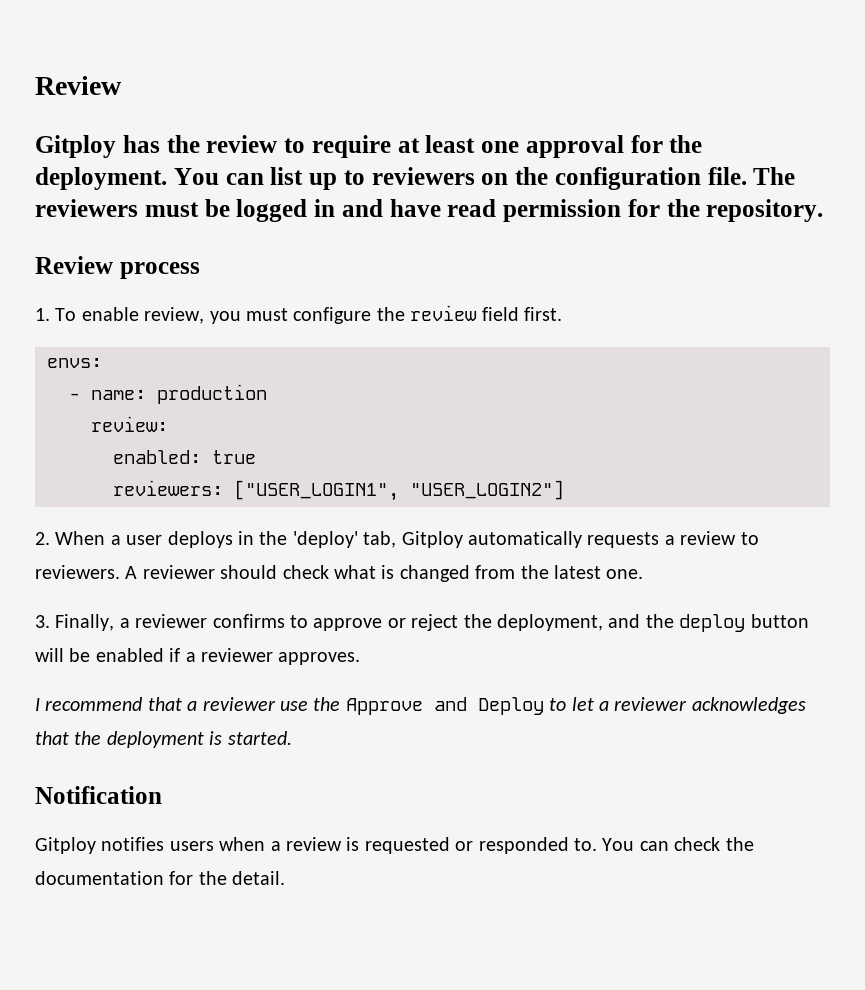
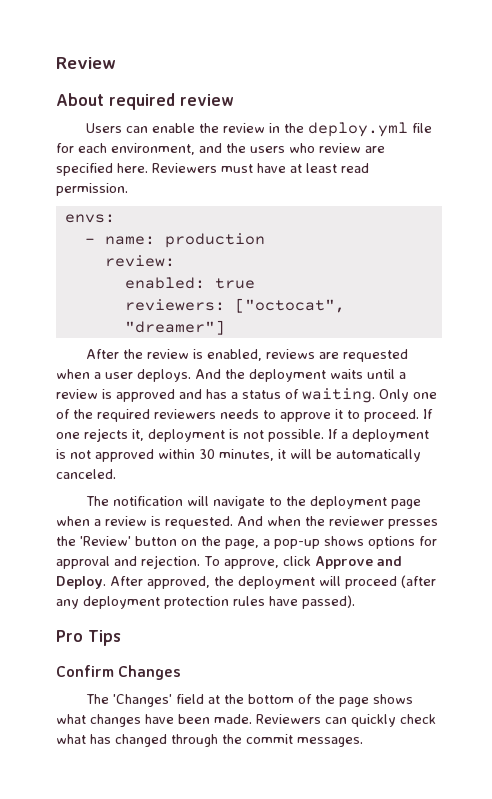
[35,135,703,158] [35,167,796,190] [35,199,824,222] [35,256,200,279] [35,305,562,324] Gitploy has the review to require at least one approval for the deployment. You can list up to reviewers on the configuration file. The reviewers must be logged in and have read permission for the repository. // Review process // 1. To enable review, you must configure the review field first. -> [56,93,234,110] [86,122,433,137] [56,143,385,155] [56,163,369,176] [56,183,128,196] About required review // Users can enable the review in the deploy.yml file for each environment, and the users who review are specified here. Reviewers must have at least read permission.
[234,480,564,501] [35,531,759,548] [35,565,644,582] [35,614,809,632] [35,648,361,665] [35,697,806,715] [35,731,292,748] [35,786,162,804] [35,837,754,854] [35,871,286,885] ["USER_LOGIN1", "USER_LOGIN2"] // 2. When a user deploys in the 'deploy' tab, Gitploy automatically requests a review to reviewers. A reviewer should check what is changed from the latest one. // 3. Finally, a reviewer confirms to approve or reject the deployment, and the deploy button will be enabled if a reviewer approves. // I recommend that a reviewer use the Approve and Deploy to let a reviewer acknowledges that the deployment is started. // Notification // Gitploy notifies users when a review is requested or responded to. You can check the documentation for the detail. -> [234,298,345,313] [124,320,225,335] [86,349,409,362] [56,369,406,382] [56,388,437,403] [56,409,433,422] [56,428,429,442] [56,449,421,462] [56,469,116,479] [86,496,422,509] [56,516,438,529] [56,536,437,549] [56,555,402,569] [56,575,436,589] [56,595,355,609] [56,630,121,646] [56,665,182,680] [86,694,414,707] [56,714,436,727] [56,734,363,747] ["octocat", "dreamer"] // After the review is enabled, reviews are requested when a user deploys. And the deployment waits until a review is approved and has a status of waiting. Only one of the required reviewers needs to approve it to proceed. If one rejects it, deployment is not possible. If a deployment is not approved within 30 minutes, it will be automatically canceled. // The notification will navigate to the deployment page when a review is requested. And when the reviewer presses the 'Review' button on the page, a pop-up shows options for approval and rejection. To approve, click Approve and Deploy. After approved, the deployment will proceed (after any deployment protection rules have passed). // Pro Tips // Confirm Changes // The 'Changes' field at the bottom of the page shows what changes have been made. Reviewers can quickly check what has changed through the commit messages.

